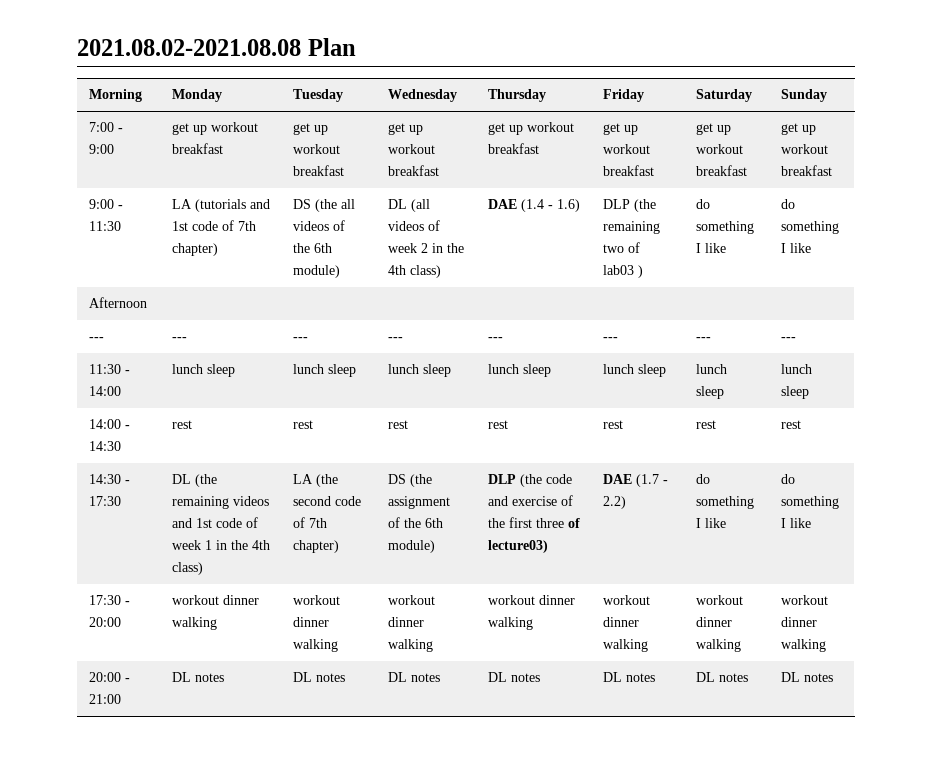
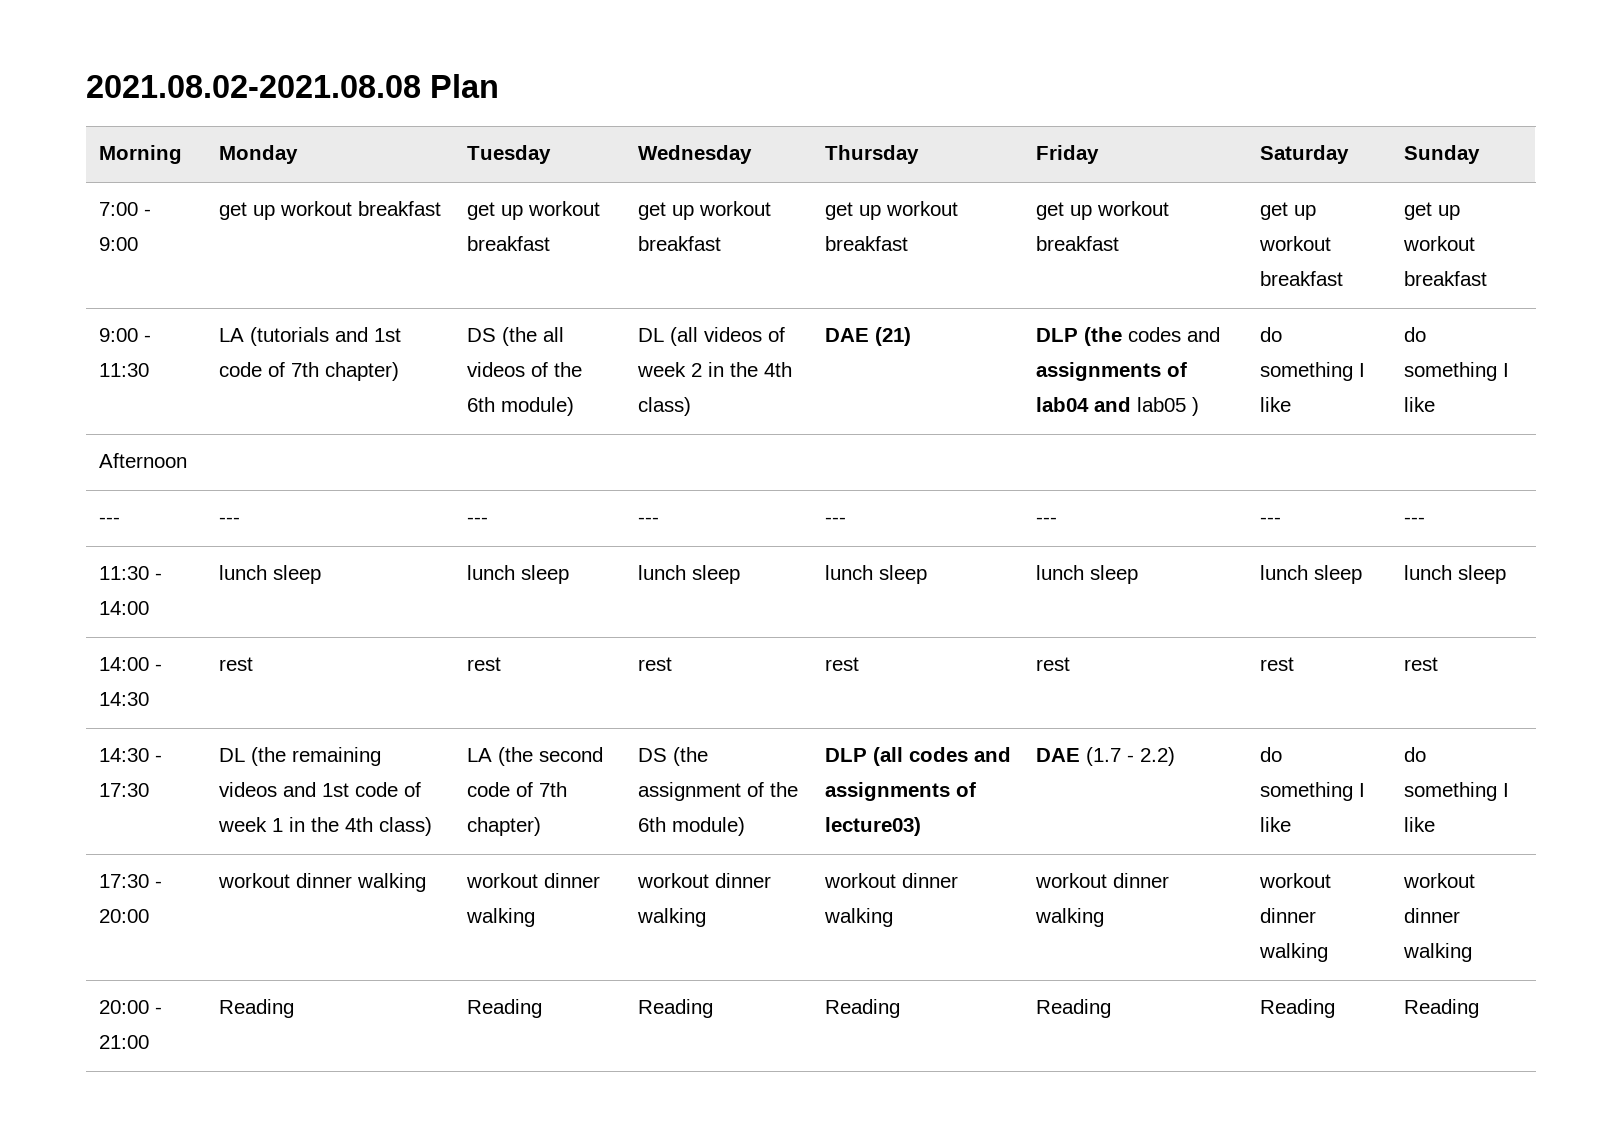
[520,199,580,212] [602,199,656,212] [602,221,660,234] [602,242,640,253] [602,265,634,275] (1.4 - 1.6) | DLP (the remaining two of lab03 -> [874,327,911,346] [1035,327,1220,346] [1035,362,1187,381] [1035,397,1186,412] (21) | DLP (the codes and assignments of lab04 and lab05
[519,474,572,487] [487,495,573,506] [487,517,564,528] (the code and exercise of the first three -> [872,747,1011,766] [824,782,950,801] (all codes and assignments
[171,672,224,682] [292,672,345,682] [387,672,440,682] [487,672,540,682] [602,672,655,682] [695,672,748,682] [780,672,833,682] DL notes | DL notes | DL notes | DL notes | DL notes | DL notes | DL notes -> [218,999,294,1018] [466,999,542,1018] [637,999,713,1018] [824,999,900,1018] [1035,999,1111,1018] [1259,999,1335,1018] [1403,999,1479,1018] Reading | Reading | Reading | Reading | Reading | Reading | Reading

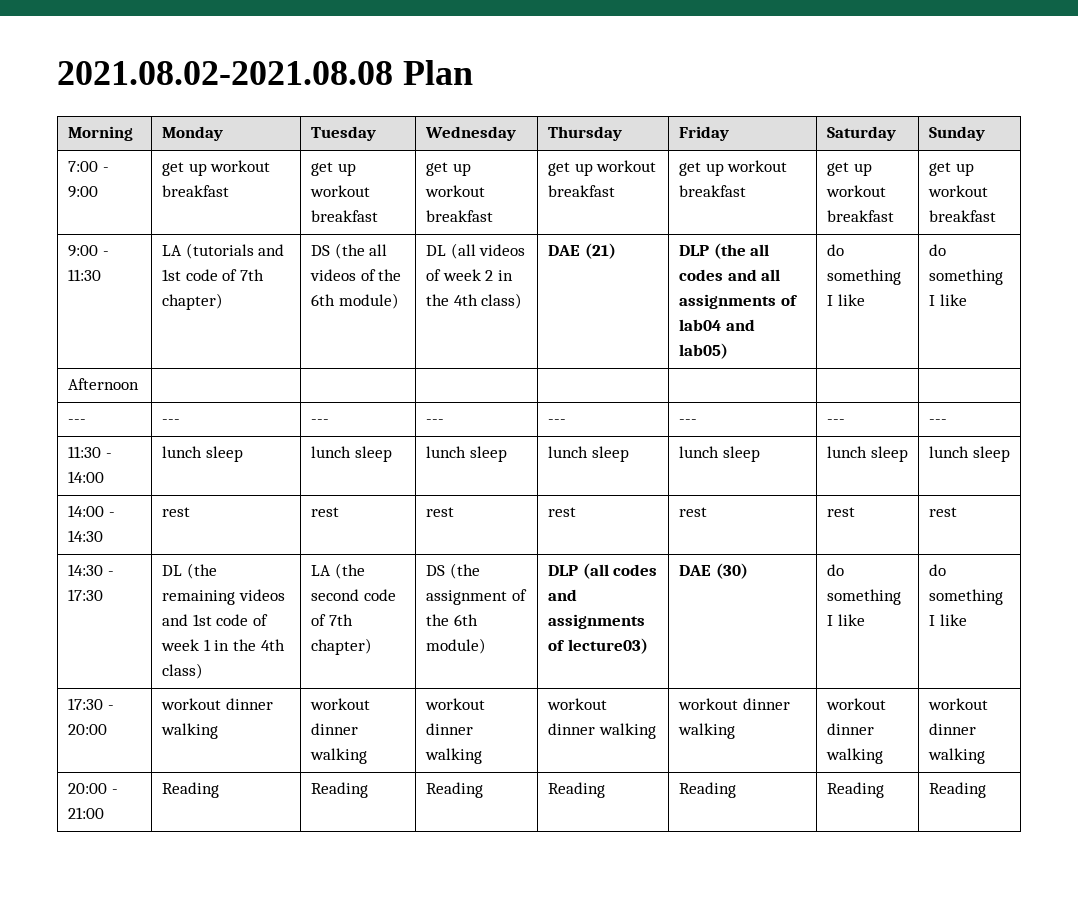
[1127,327,1220,342] codes and -> [750,244,770,256] [679,269,781,281] all codes and all
[1136,397,1199,416] lab05 ) -> [679,343,729,359] lab05)
[1085,747,1175,766] (1.7 - 2.2) -> [715,563,748,579] (30)

